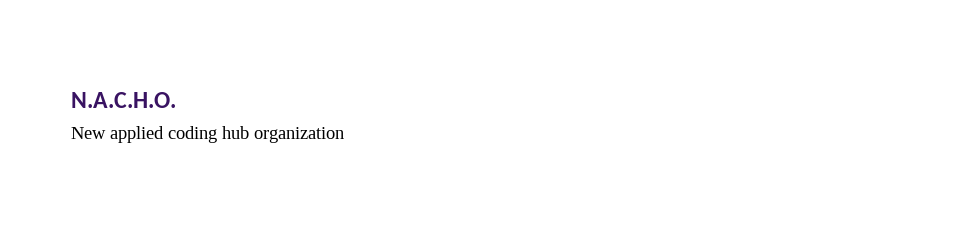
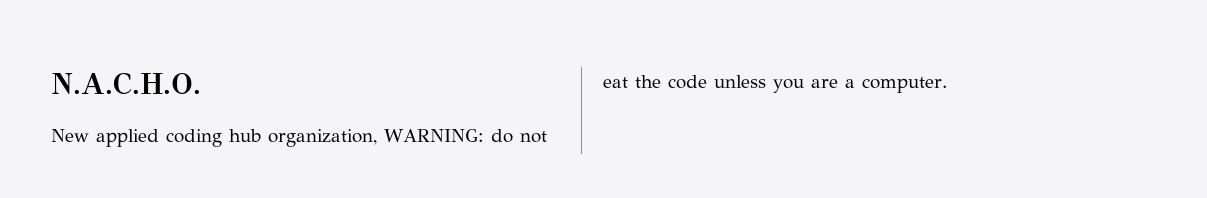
[254,127,344,143] organization -> [268,129,547,147] [603,75,947,93] organization, WARNING: do not eat the code unless you are a computer.

